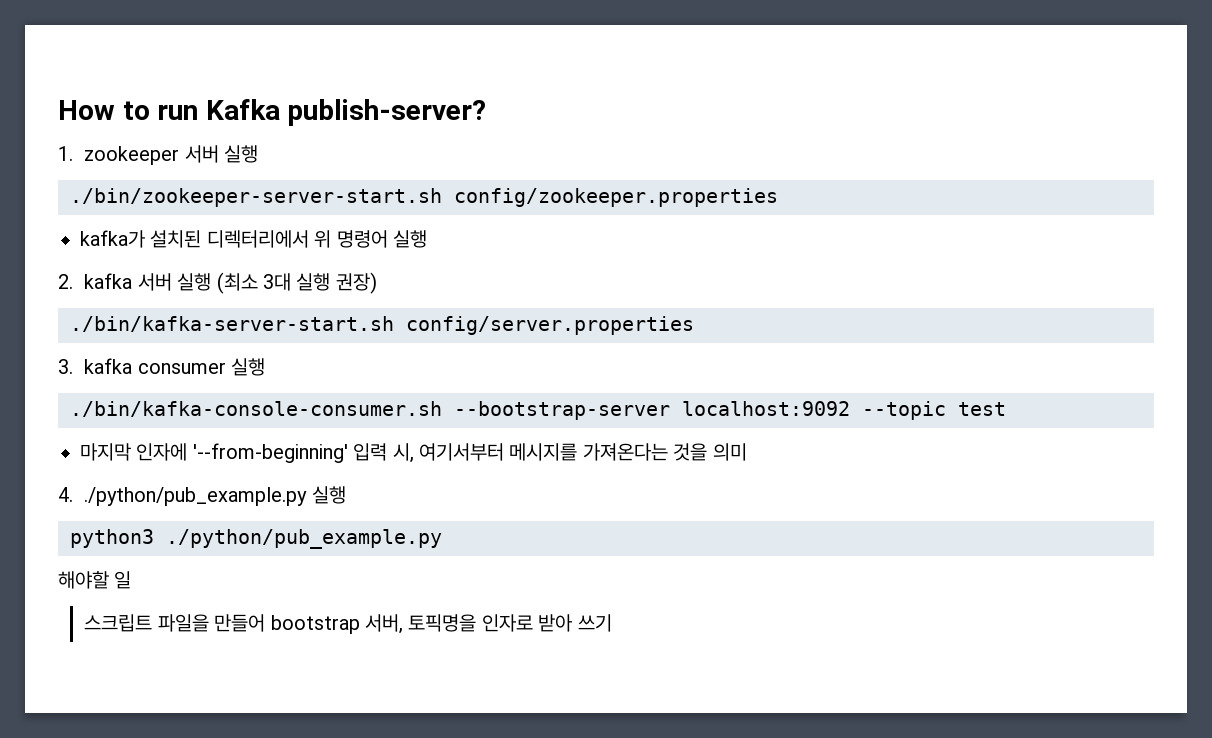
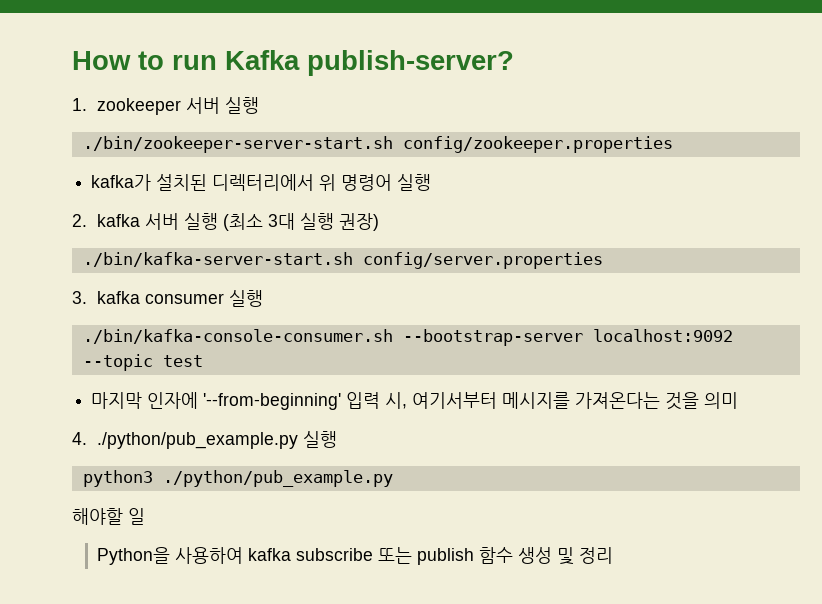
[84,614,612,634] 스크립트 파일을 만들어 bootstrap 서버, 토픽명을 인자로 받아 쓰기 -> [97,547,614,565] Python을 사용하여 kafka subscribe 또는 publish 함수 생성 및 정리

